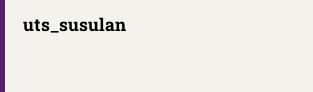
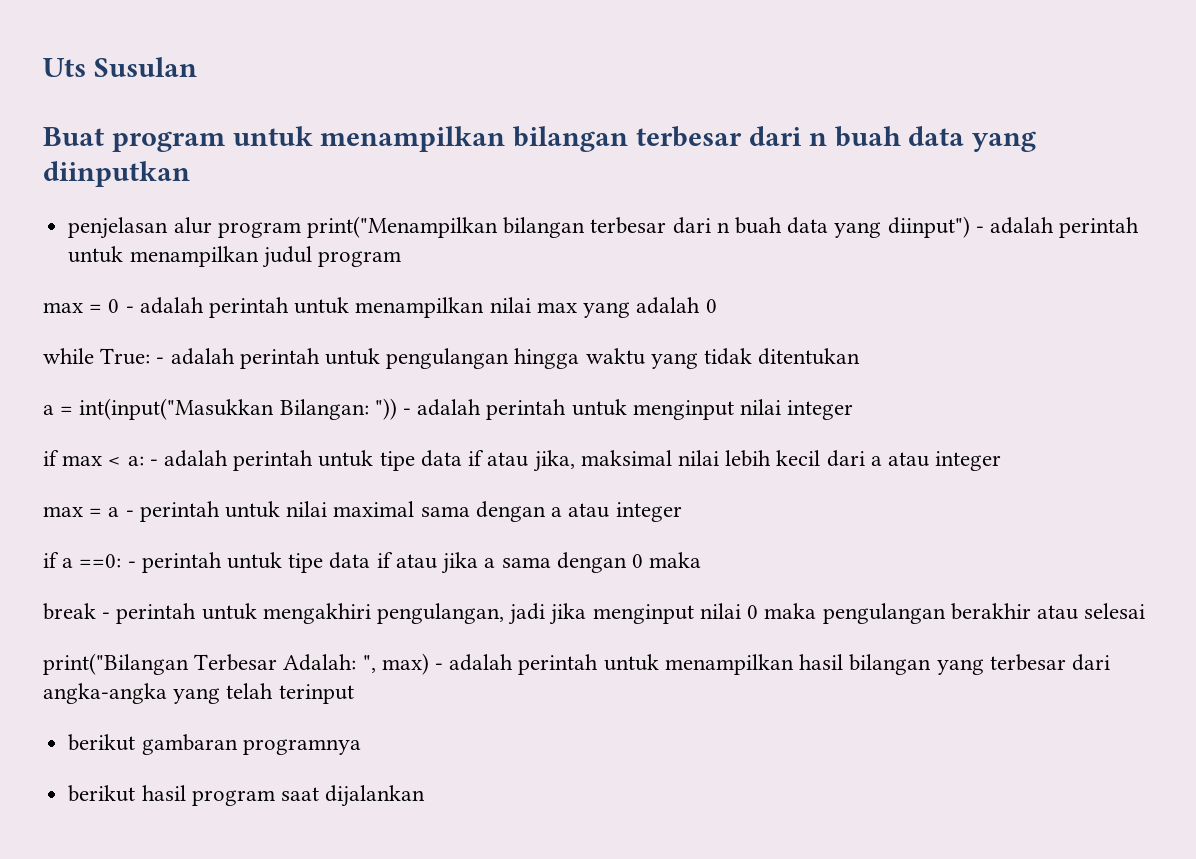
[23,17,126,33] uts_susulan -> [43,57,197,77] [43,126,1037,152] [43,161,190,187] [68,216,1140,239] [68,246,401,268] [43,297,717,318] [43,348,861,369] [43,398,854,420] [43,450,1002,472] [43,501,682,522] [43,552,702,574] [43,603,1146,625] [43,653,1110,675] [43,683,354,704] [68,734,361,755] [68,785,426,807] Uts Susulan // Buat program untuk menampilkan bilangan terbesar dari n buah data yang diinputkan // penjelasan alur program print("Menampilkan bilangan terbesar dari n buah data yang diinput") - adalah perintah untuk menampilkan judul program // max = 0 - adalah perintah untuk menampilkan nilai max yang adalah 0 // while True: - adalah perintah untuk pengulangan hingga waktu yang tidak ditentukan // a = int(input("Masukkan Bilangan: ")) - adalah perintah untuk menginput nilai integer // if max < a: - adalah perintah untuk tipe data if atau jika, maksimal nilai lebih kecil dari a atau integer // max = a - perintah untuk nilai maximal sama dengan a atau integer // if a ==0: - perintah untuk tipe data if atau jika a sama dengan 0 maka // break - perintah untuk mengakhiri pengulangan, jadi jika menginput nilai 0 maka pengulangan berakhir atau selesai // print("Bilangan Terbesar Adalah: ", max) - adalah perintah untuk menampilkan hasil bilangan yang terbesar dari angka-angka yang telah terinput // berikut gambaran programnya // berikut hasil program saat dijalankan

